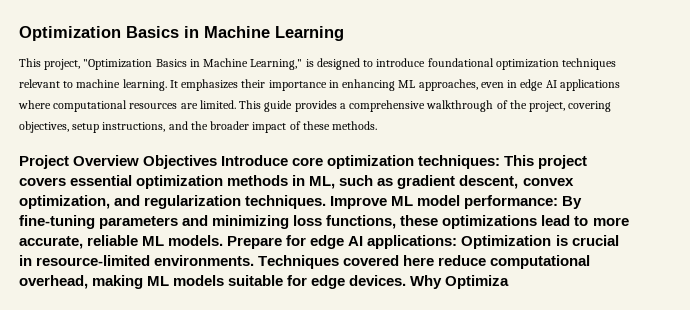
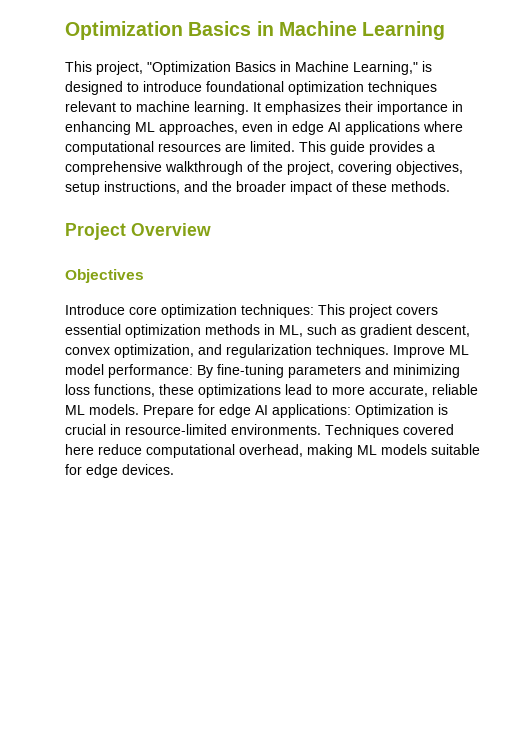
(140, 160) none -> (211, 229) //
(218, 162) none -> (144, 276) //
[410,275,510,289] Why Optimiza -> (174, 469) none

